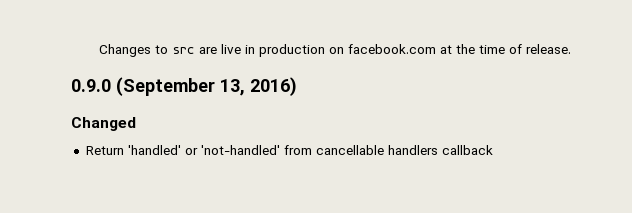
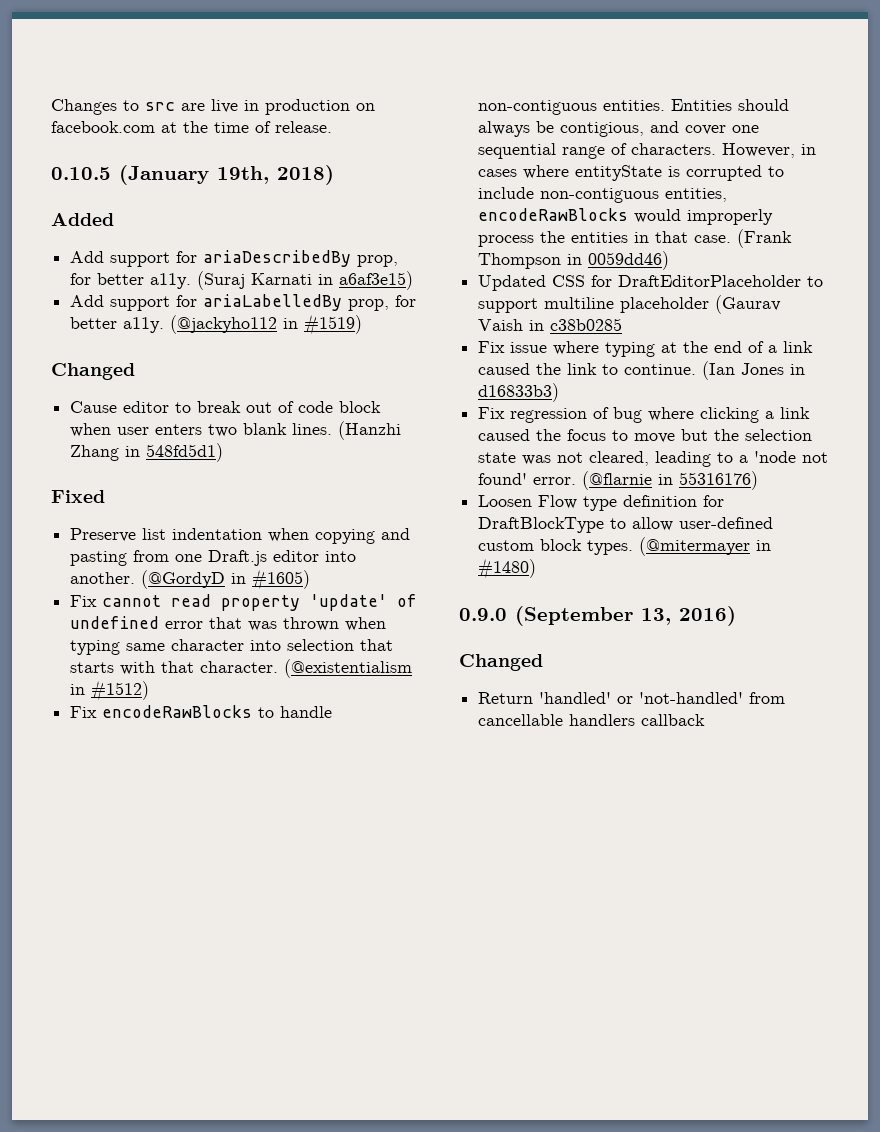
(571, 49) none -> [51,165,334,185] [51,213,114,226] [70,250,399,267] [70,271,414,290] [70,294,417,311] [70,314,363,335] [51,363,135,380] [70,401,382,413] [70,421,402,440] [70,443,224,462] [51,490,105,503] [70,528,411,544] [70,550,357,566] [70,569,311,590] [70,594,418,611] [70,616,387,631] [70,639,394,655] [70,659,413,678] [70,680,150,701] [70,705,333,718] [478,99,790,115] [478,121,760,137] [478,143,817,159] [478,165,785,181] [478,187,728,203] [478,208,774,225] [478,229,793,248] [478,251,670,270] [478,275,824,291] [478,295,782,314] [478,318,623,331] [478,341,814,357] [478,361,806,380] [478,383,560,402] [478,407,811,423] [478,429,813,443] [478,451,829,467] [478,471,759,490] [478,495,725,511] [478,517,774,533] [478,537,772,556] [478,558,537,579] // 0.10.5 (January 19th, 2018) // Added // Add support for ariaDescribedBy prop, for better a11y. (Suraj Karnati in a6af3e15) // Add support for ariaLabelledBy prop, for better a11y. (@jackyho112 in #1519) // Changed // Cause editor to break out of code block when user enters two blank lines. (Hanzhi Zhang in 548fd5d1) // Fixed // Preserve list indentation when copying and pasting from one Draft.js editor into another. (@GordyD in #1605) // Fix cannot read property 'update' of undefined error that was thrown when typing same character into selection that starts with that character. (@existentialism in #1512) // Fix encodeRawBlocks to handle non-contiguous entities. Entities should always be contigious, and cover one sequential range of characters. However, in cases where entityState is corrupted to include non-contiguous entities, encodeRawBlocks would improperly process the entities in that case. (Frank Thompson in 0059dd46) // Updated CSS for DraftEditorPlaceholder to support multiline placeholder (Gaurav Vaish in c38b0285 // Fix issue where typing at the end of a link caused the link to continue. (Ian Jones in d16833b3) // Fix regression of bug where clicking a link caused the focus to move but the selection state was not cleared, leading to a 'node not found' error. (@flarnie in 55316176) // Loosen Flow type definition for DraftBlockType to allow user-defined custom block types. (@mitermayer in #1480)

